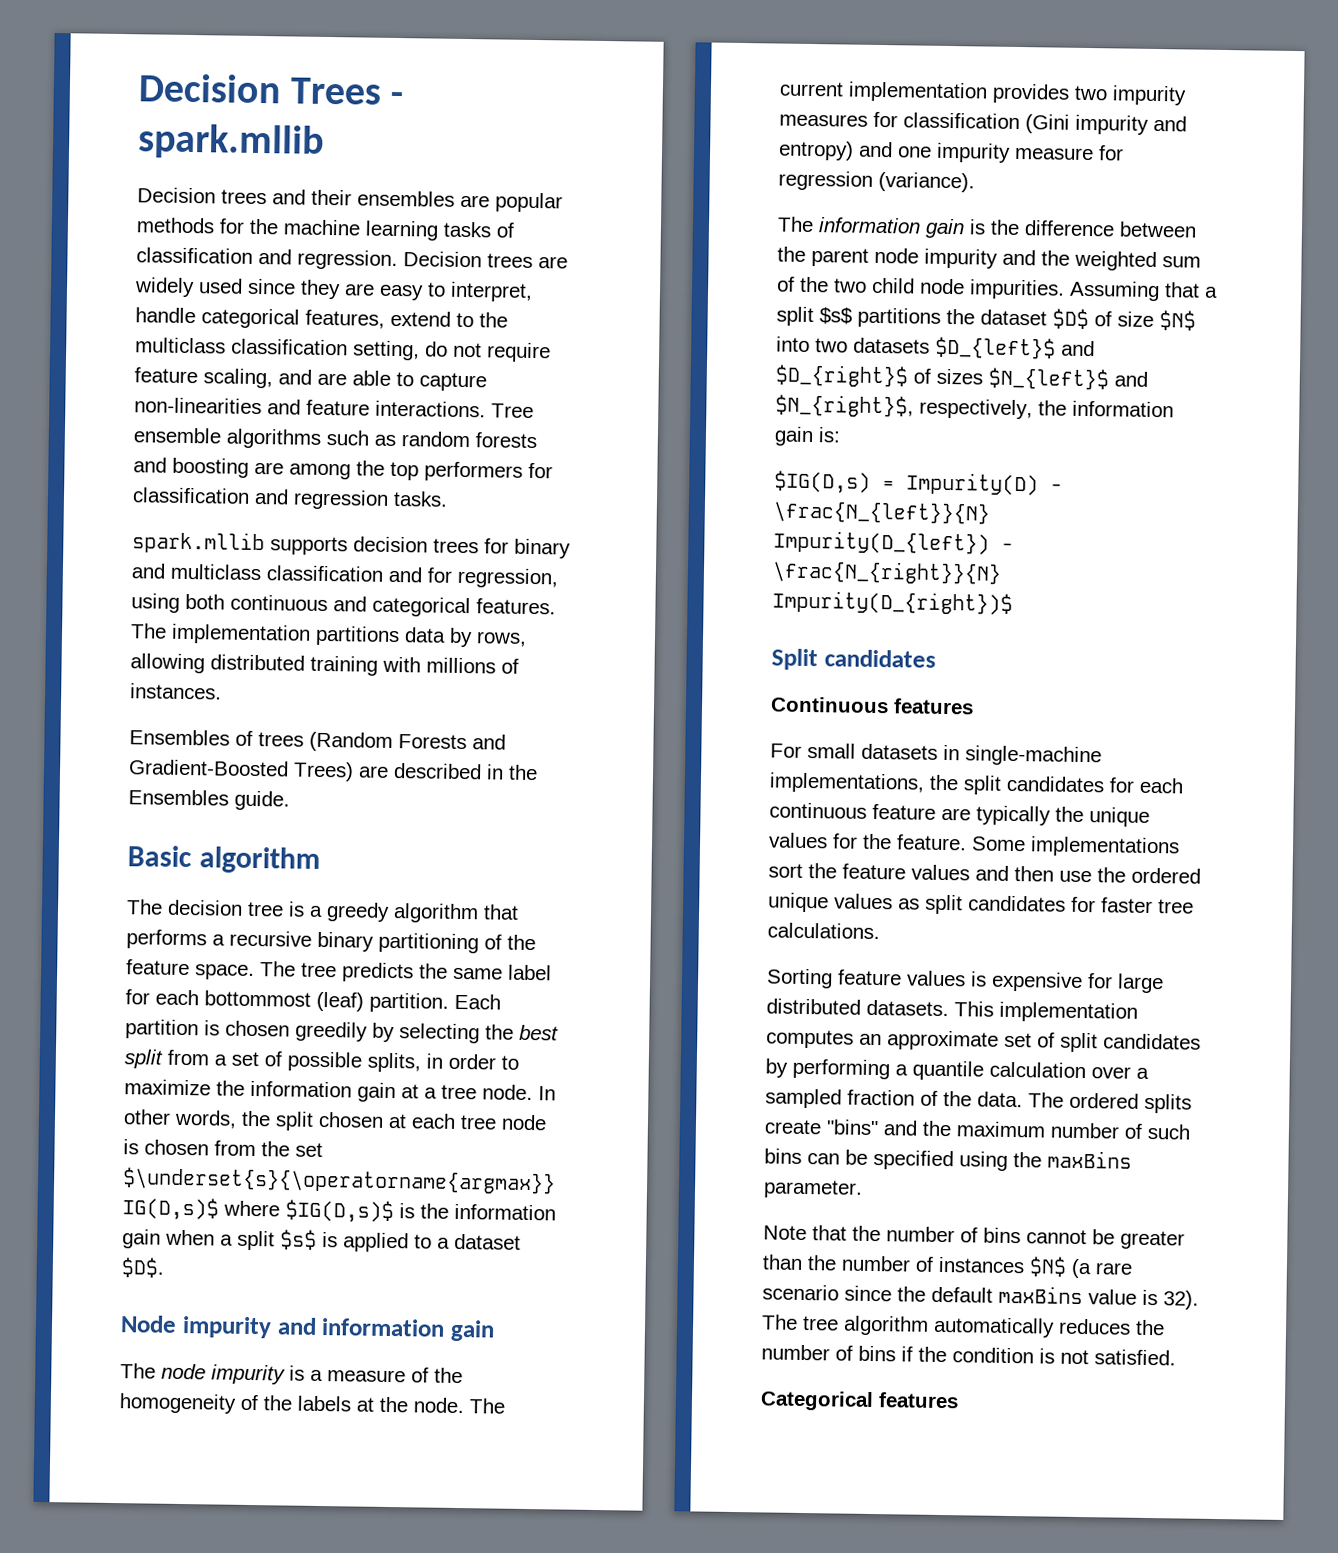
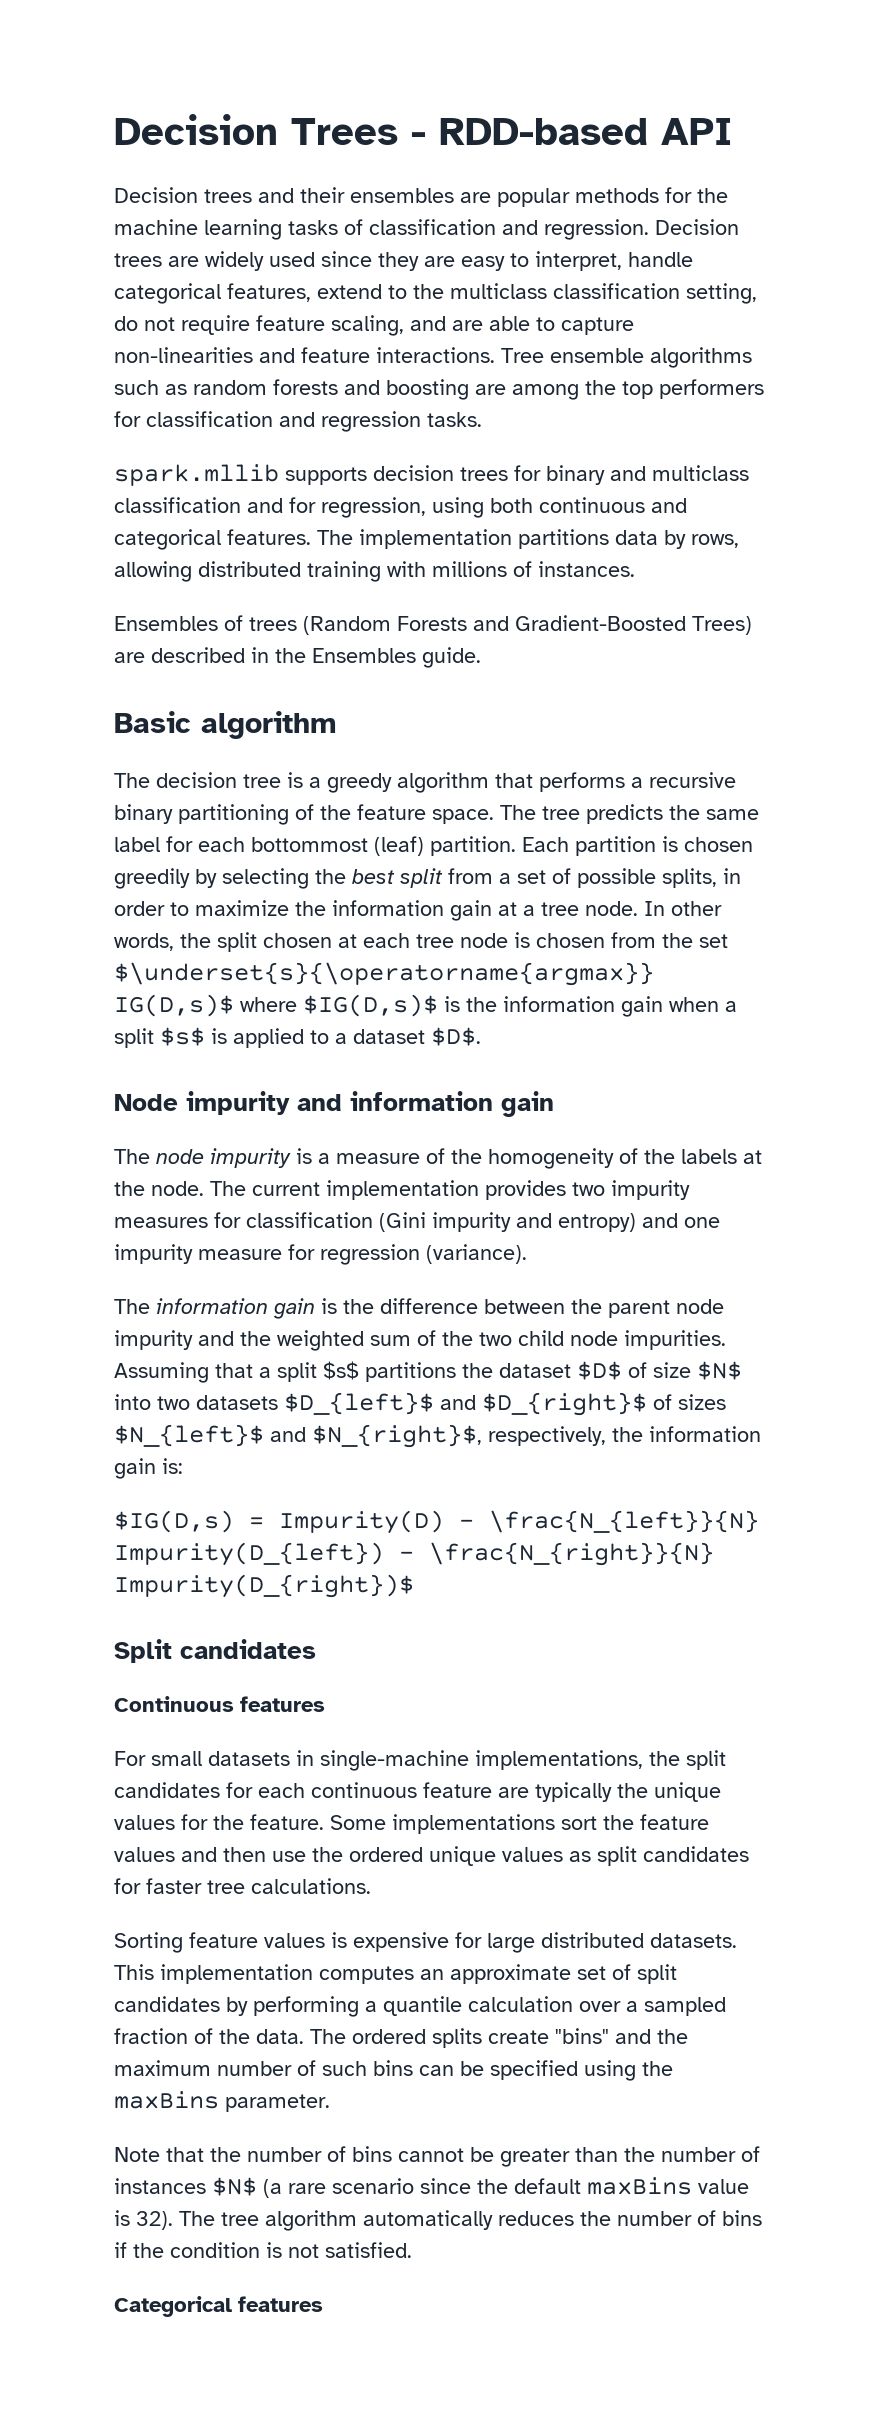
[137,123,324,160] spark.mllib -> [439,118,732,145] RDD-based API

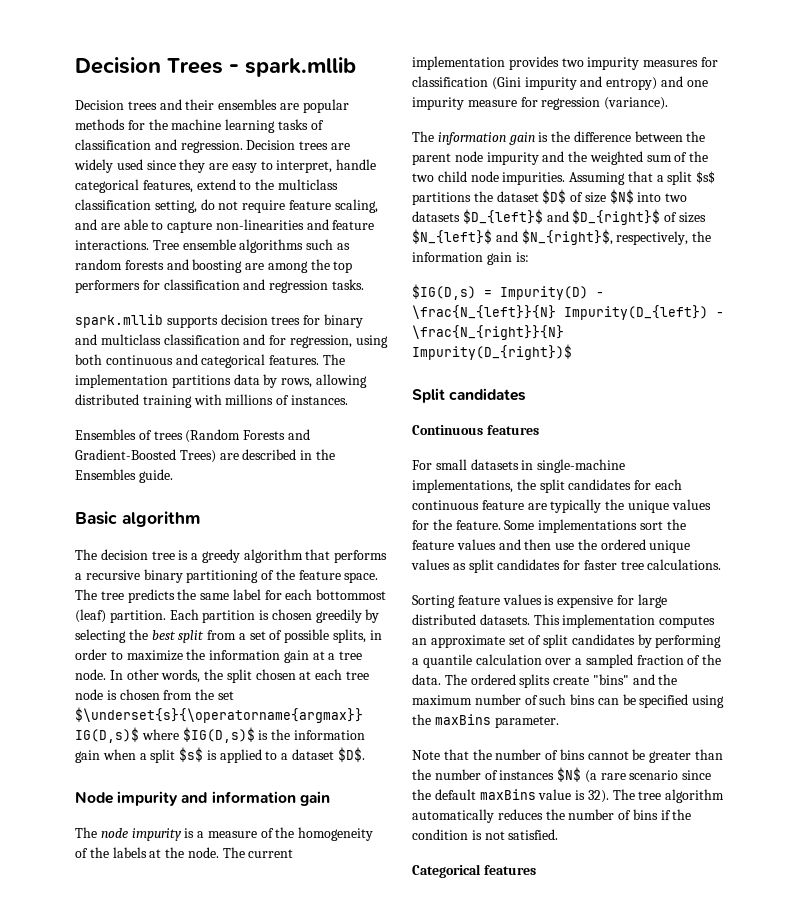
[439,118,732,145] RDD-based API -> [245,57,356,77] spark.mllib

